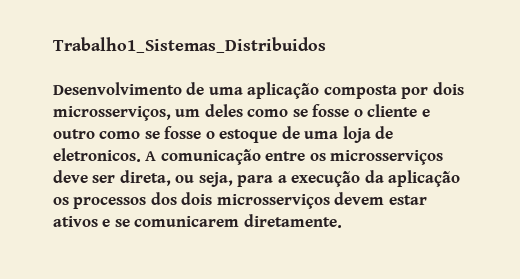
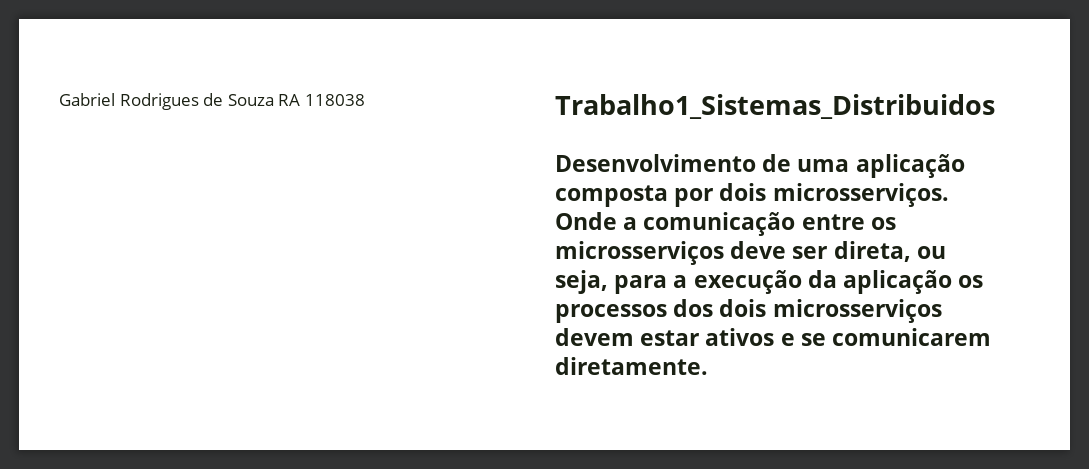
(53, 45) none -> [59,93,365,110] Gabriel Rodrigues de Souza RA 118038 //
[53,104,430,121] [53,126,394,143] [53,148,157,162] microsserviços, um deles como se fosse o cliente e outro como se fosse o estoque de uma loja de eletronicos. A -> [772,183,949,207] [555,212,638,230] microsserviços. Onde a

